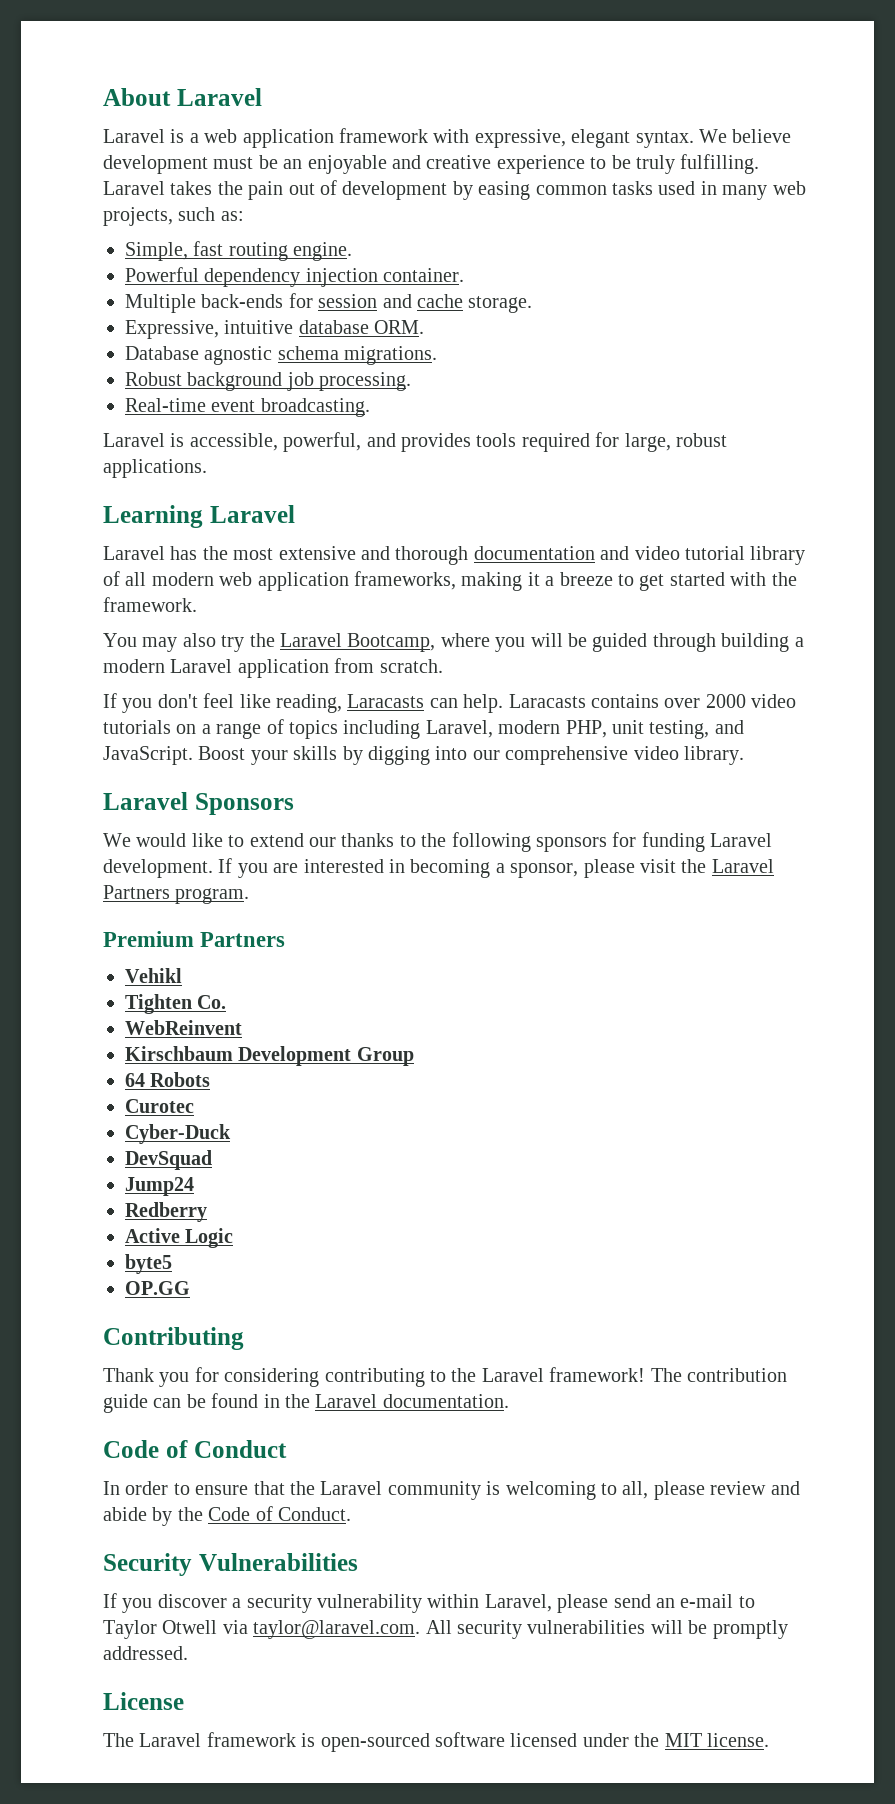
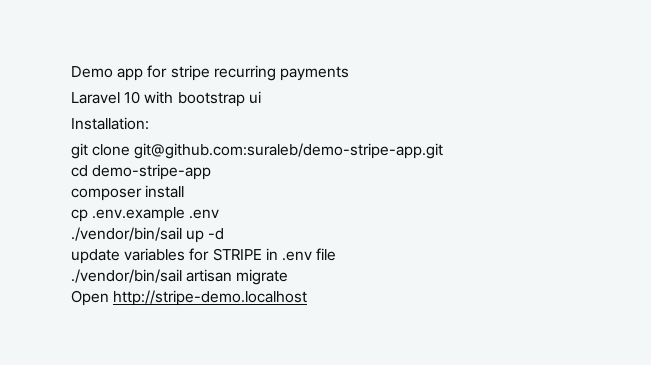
[103,88,262,106] [103,128,792,148] [103,154,760,174] [103,180,806,200] [103,207,244,226] [125,241,353,261] [125,267,465,287] [125,293,533,313] [125,320,425,339] [125,346,438,365] [125,372,412,391] [125,398,370,417] [103,432,727,452] [103,459,207,478] [103,505,295,528] [103,546,806,565] [103,571,797,591] [103,597,197,612] [103,633,804,652] [103,658,443,678] [103,693,797,713] [103,719,744,739] [103,746,744,765] [103,792,294,815] [103,832,773,852] [103,858,774,878] [103,885,250,904] [103,931,286,947] [125,968,182,983] [125,994,227,1014] [125,1020,242,1035] [125,1046,414,1066] [125,1072,211,1087] [125,1099,194,1113] [125,1124,231,1144] [125,1150,212,1170] [125,1177,194,1196] [125,1202,207,1222] [125,1228,234,1248] [125,1254,172,1274] [125,1281,190,1295] [103,1327,244,1350] [103,1367,787,1387] [103,1393,509,1413] [103,1440,287,1458] [103,1481,800,1500] [103,1506,351,1526] [103,1553,358,1576] [103,1593,755,1613] [103,1620,788,1639] [103,1646,188,1660] [103,1692,184,1710] [103,1732,769,1752] About Laravel // Laravel is a web application framework with expressive, elegant syntax. We believe development must be an enjoyable and creative experience to be truly fulfilling. Laravel takes the pain out of development by easing common tasks used in many web projects, such as: // Simple, fast routing engine. // Powerful dependency injection container. // Multiple back-ends for session and cache storage. // Expressive, intuitive database ORM. // Database agnostic schema migrations. // Robust background job processing. // Real-time event broadcasting. // Laravel is accessible, powerful, and provides tools required for large, robust applications. // Learning Laravel // Laravel has the most extensive and thorough documentation and video tutorial library of all modern web application frameworks, making it a breeze to get started with the framework. // You may also try the Laravel Bootcamp, where you will be guided through building a modern Laravel application from scratch. // If you don't feel like reading, Laracasts can help. Laracasts contains over 2000 video tutorials on a range of topics including Laravel, modern PHP, unit testing, and JavaScript. Boost your skills by digging into our comprehensive video library. // Laravel Sponsors // We would like to extend our thanks to the following sponsors for funding Laravel development. If you are interested in becoming a sponsor, please visit the Laravel Partners program. // Premium Partners // Vehikl // Tighten Co. // WebReinvent // Kirschbaum Development Group // 64 Robots // Curotec // Cyber-Duck // DevSquad // Jump24 // Redberry // Active Logic // byte5 // OP.GG // Contributing // Thank you for considering contributing to the Laravel framework! The contribution guide can be found in the Laravel documentation. // Code of Conduct // In order to ensure that the Laravel community is welcoming to all, please review and abide by the Code of Conduct. // Security Vulnerabilities // If you discover a security vulnerability within Laravel, please send an e-mail to Taylor Otwell via taylor@laravel.com. All security vulnerabilities will be promptly addressed. // License // The Laravel framework is open-sourced software licensed under the MIT license. -> [71,65,349,81] [71,91,261,107] [71,117,149,130] [71,143,444,159] [71,164,212,180] [71,185,185,201] [71,207,220,222] [71,227,225,243] [71,248,337,264] [71,269,289,285] [71,290,308,306] Demo app for stripe recurring payments // Laravel 10 with bootstrap ui // Installation: // git clone git@github.com:suraleb/demo-stripe-app.git // cd demo-stripe-app // composer install // cp .env.example .env // ./vendor/bin/sail up -d // update variables for STRIPE in .env file // ./vendor/bin/sail artisan migrate // Open http://stripe-demo.localhost

